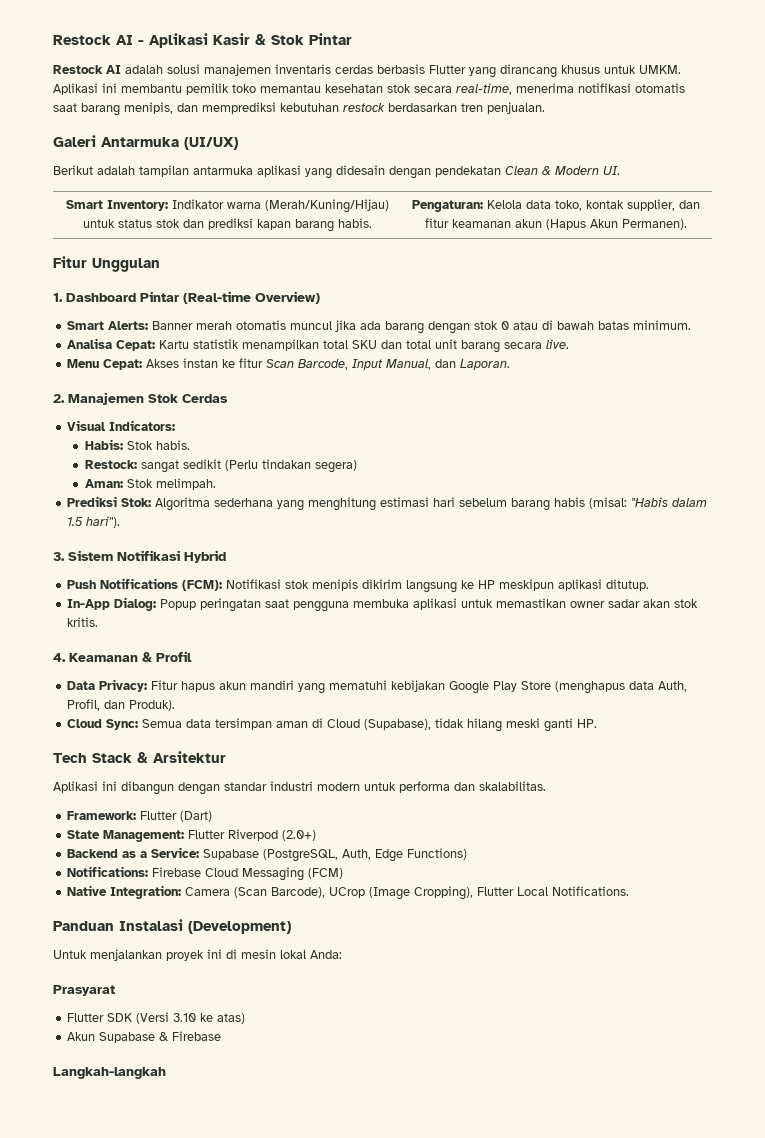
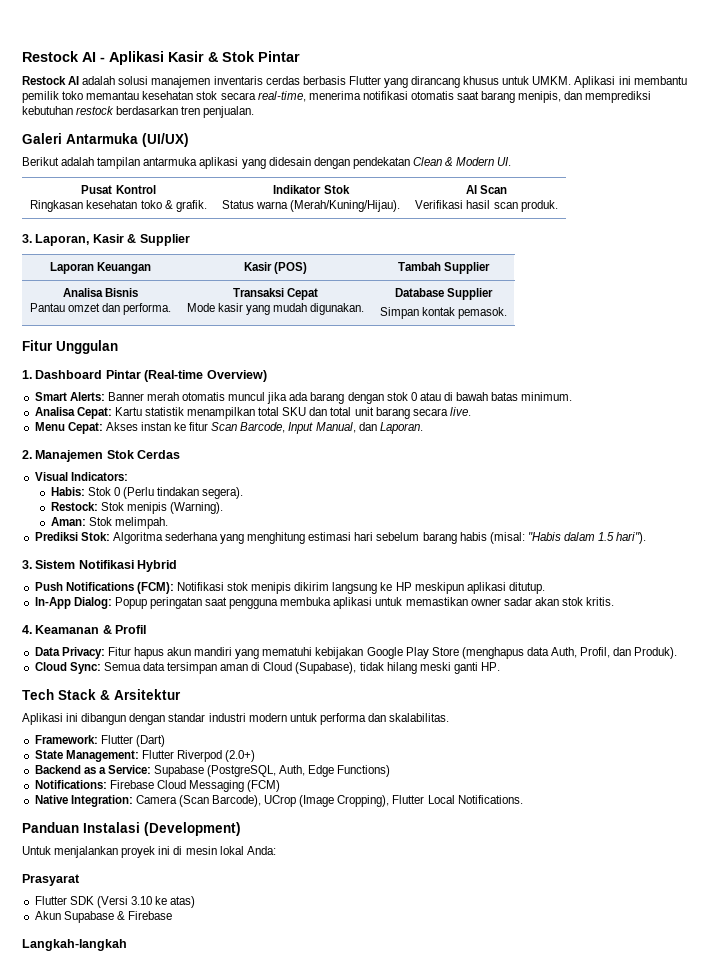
[65,199,389,213] [82,218,372,232] [412,199,700,212] [425,218,687,230] Smart Inventory: Indikator warna (Merah/Kuning/Hijau) untuk status stok dan prediksi kapan barang habis. | Pengaturan: Kelola data toko, kontak supplier, dan fitur keamanan akun (Hapus Akun Permanen). -> [81,185,156,194] [30,200,207,212] [273,185,350,194] [221,200,401,212] [465,185,508,194] [415,200,558,212] [22,234,190,246] [49,262,152,274] [243,262,308,274] [397,262,491,274] [62,288,139,297] [29,303,172,315] [232,288,319,300] [186,303,365,315] [394,288,494,300] [379,307,508,319] Pusat Kontrol // Ringkasan kesehatan toko & grafik. | Indikator Stok // Status warna (Merah/Kuning/Hijau). | AI Scan // Verifikasi hasil scan produk. // 3. Laporan, Kasir & Supplier // Laporan Keuangan | Kasir (POS) | Tambah Supplier // Analisa Bisnis // Pantau omzet dan performa. | Transaksi Cepat // Mode kasir yang mudah digunakan. | Database Supplier // Simpan kontak pemasok.
[155,440,190,450] [84,459,357,473] habis. // Restock: sangat sedikit (Perlu tindakan segera) -> [113,487,244,499] [50,502,223,514] 0 (Perlu tindakan segera). // Restock: Stok menipis (Warning).

